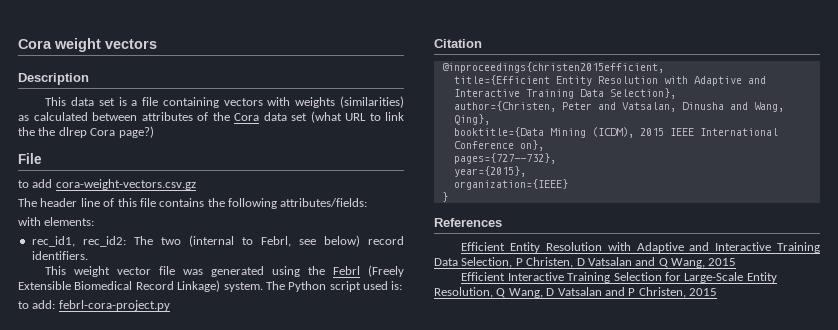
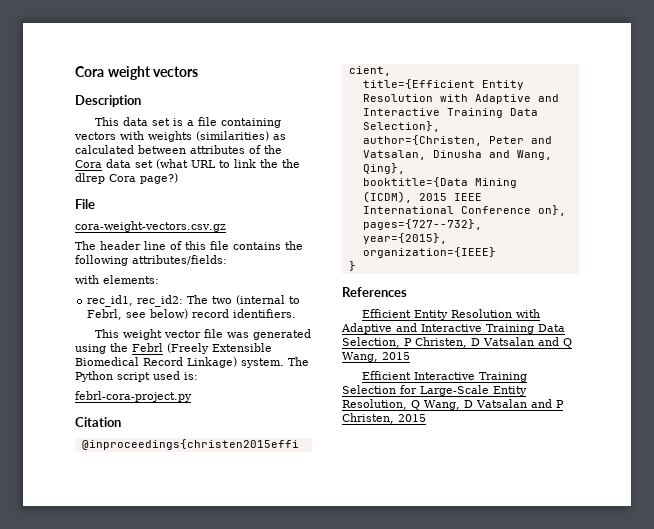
[18,179,53,188] to add -> (95, 204) none
[18,300,56,309] to add: -> (198, 376) none

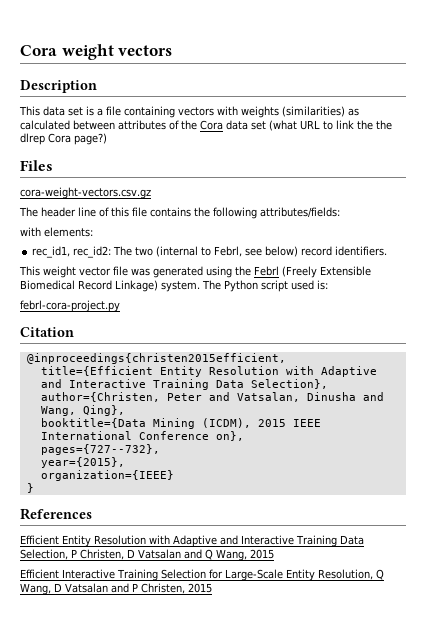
[75,199,95,209] File -> [20,160,53,171] Files

